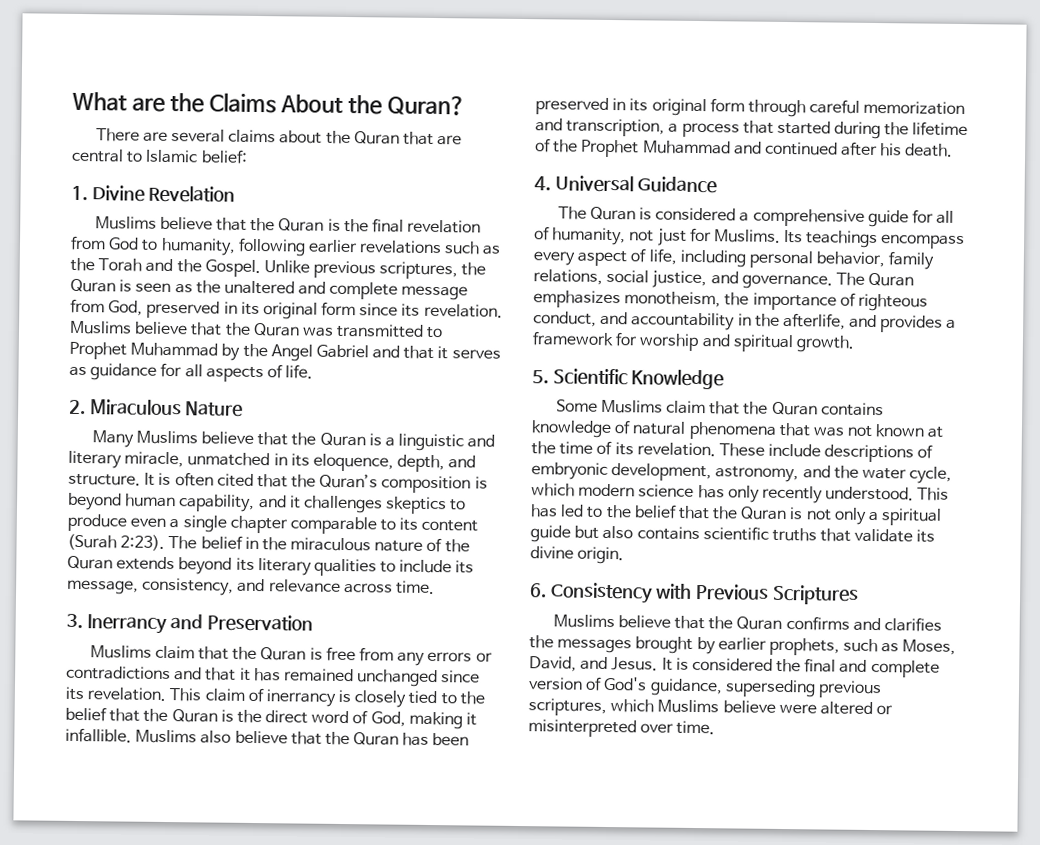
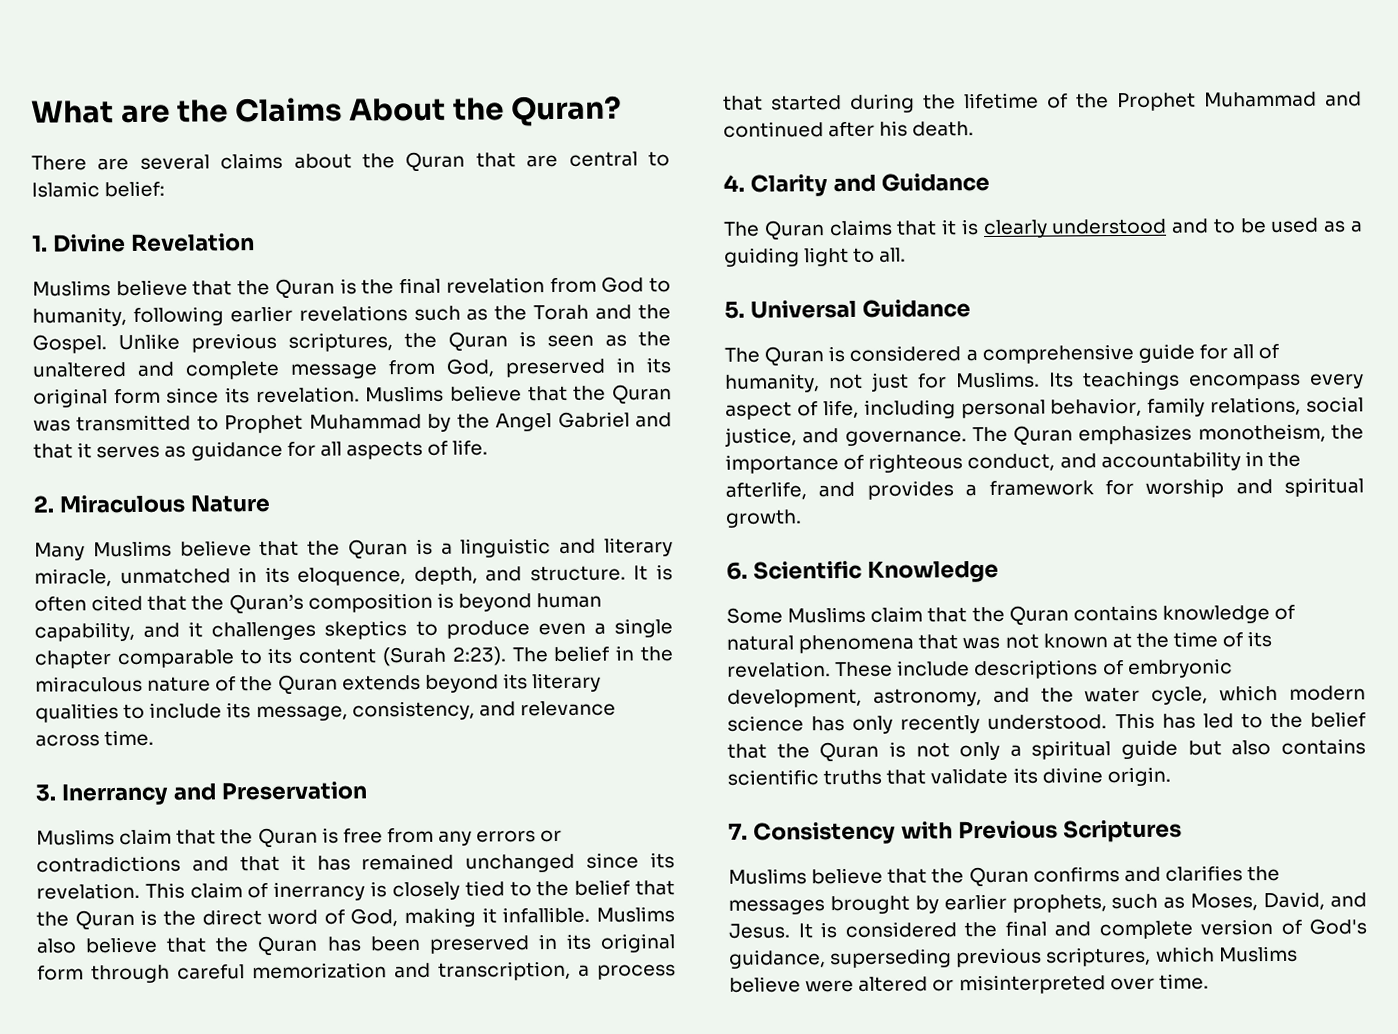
(551, 183) none -> [749,172,990,197] [723,217,1363,241] [724,246,907,267] [724,300,745,319] Clarity and Guidance // The Quran claims that it is clearly understood and to be used as a guiding light to all. // 5.
[532,370,549,384] 5. -> [726,561,748,580] 6.
[530,583,547,598] 6. -> [728,822,748,840] 7.

